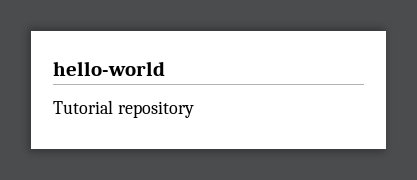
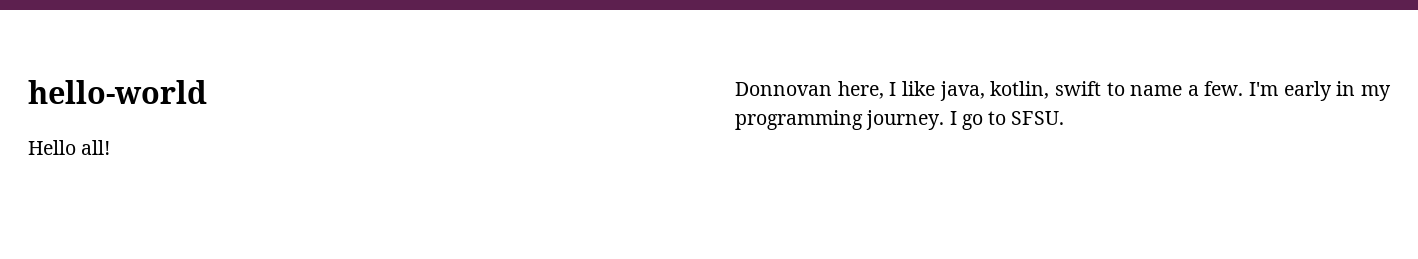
[53,100,194,118] Tutorial repository -> [28,140,111,155] [735,81,1391,101] [735,110,1065,130] Hello all! // Donnovan here, I like java, kotlin, swift to name a few. I'm early in my programming journey. I go to SFSU.

